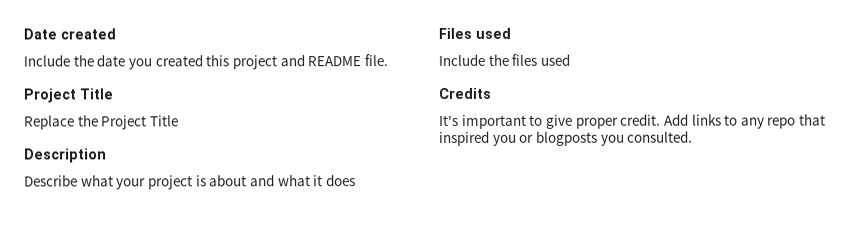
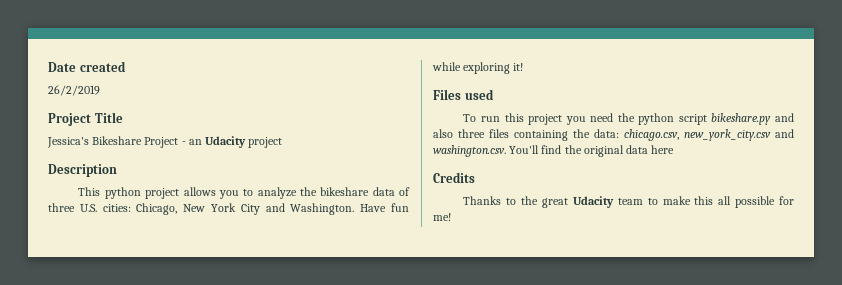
[23,54,388,70] [23,88,113,103] [23,114,179,130] [24,148,107,163] [24,174,356,190] [438,27,511,39] [438,53,570,66] [438,87,491,99] [438,113,827,129] [439,130,694,146] Include the date you created this project and README file. // Project Title // Replace the Project Title // Description // Describe what your project is about and what it does // Files used // Include the files used // Credits // It's important to give proper credit. Add links to any repo that inspired you or blogposts you consulted. -> [48,85,100,96] [48,112,123,126] [47,136,283,148] [48,164,117,177] [78,187,410,199] [48,203,410,215] [432,62,524,74] [433,89,494,100] [463,113,794,125] [433,129,794,141] [433,145,675,157] [433,172,475,183] [463,196,794,208] [433,213,451,221] 26/2/2019 // Project Title // Jessica's Bikeshare Project - an Udacity project // Description // This python project allows you to analyze the bikeshare data of three U.S. cities: Chicago, New York City and Washington. Have fun while exploring it! // Files used // To run this project you need the python script bikeshare.py and also three files containing the data: chicago.csv, new_york_city.csv and washington.csv. You'll find the original data here // Credits // Thanks to the great Udacity team to make this all possible for me!

